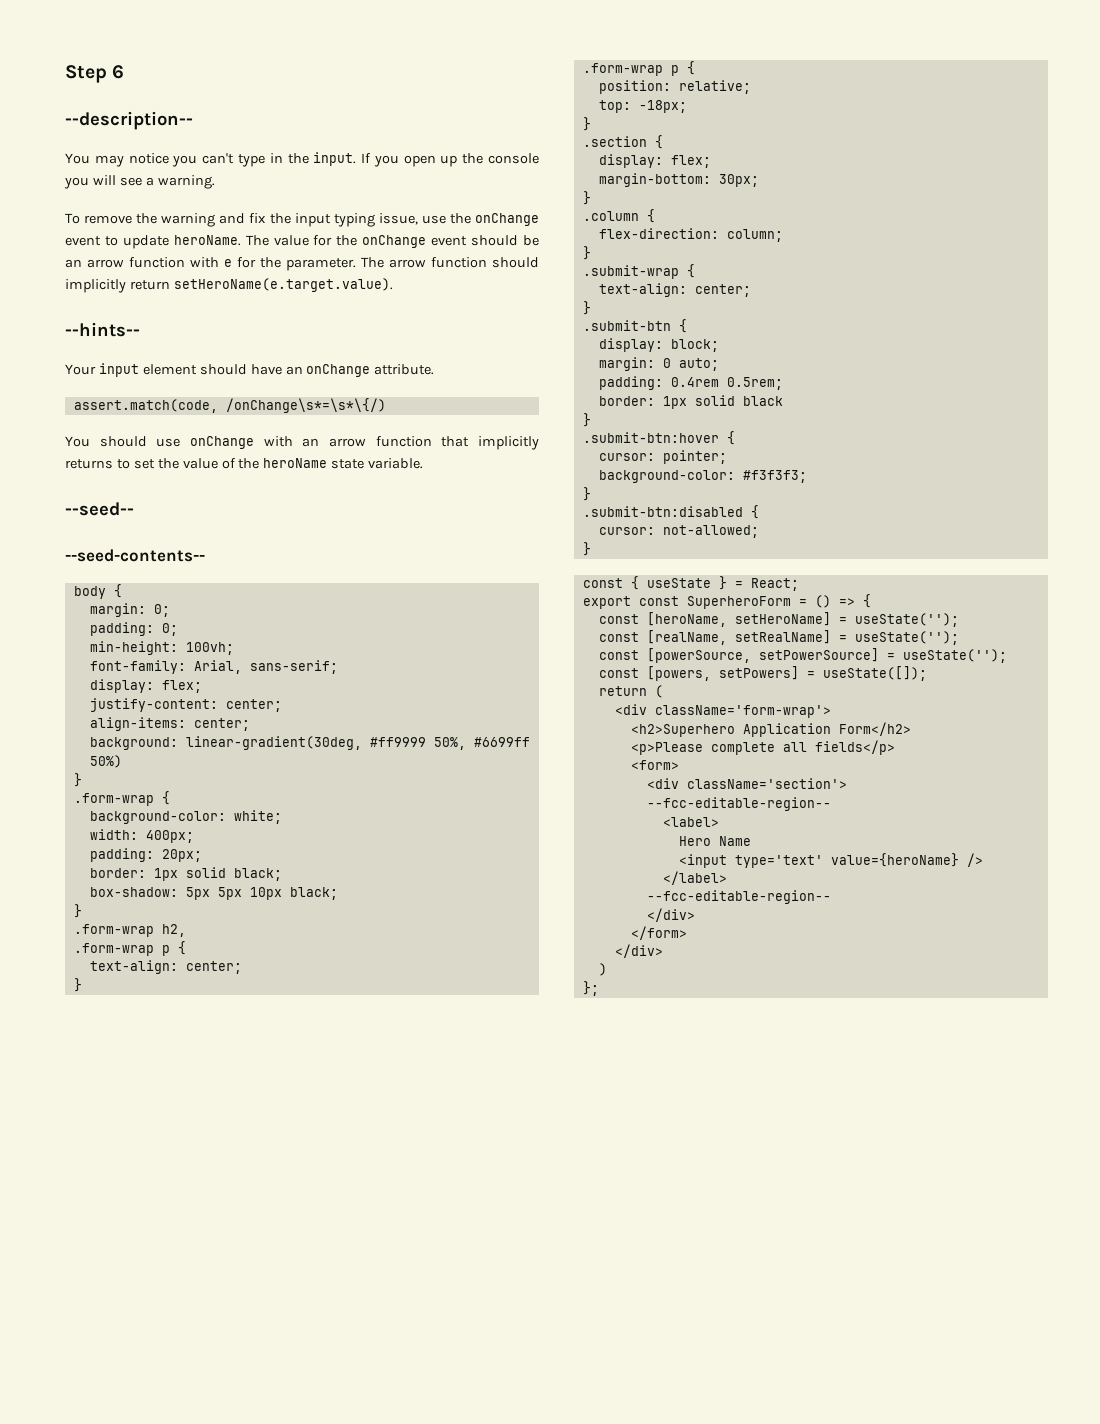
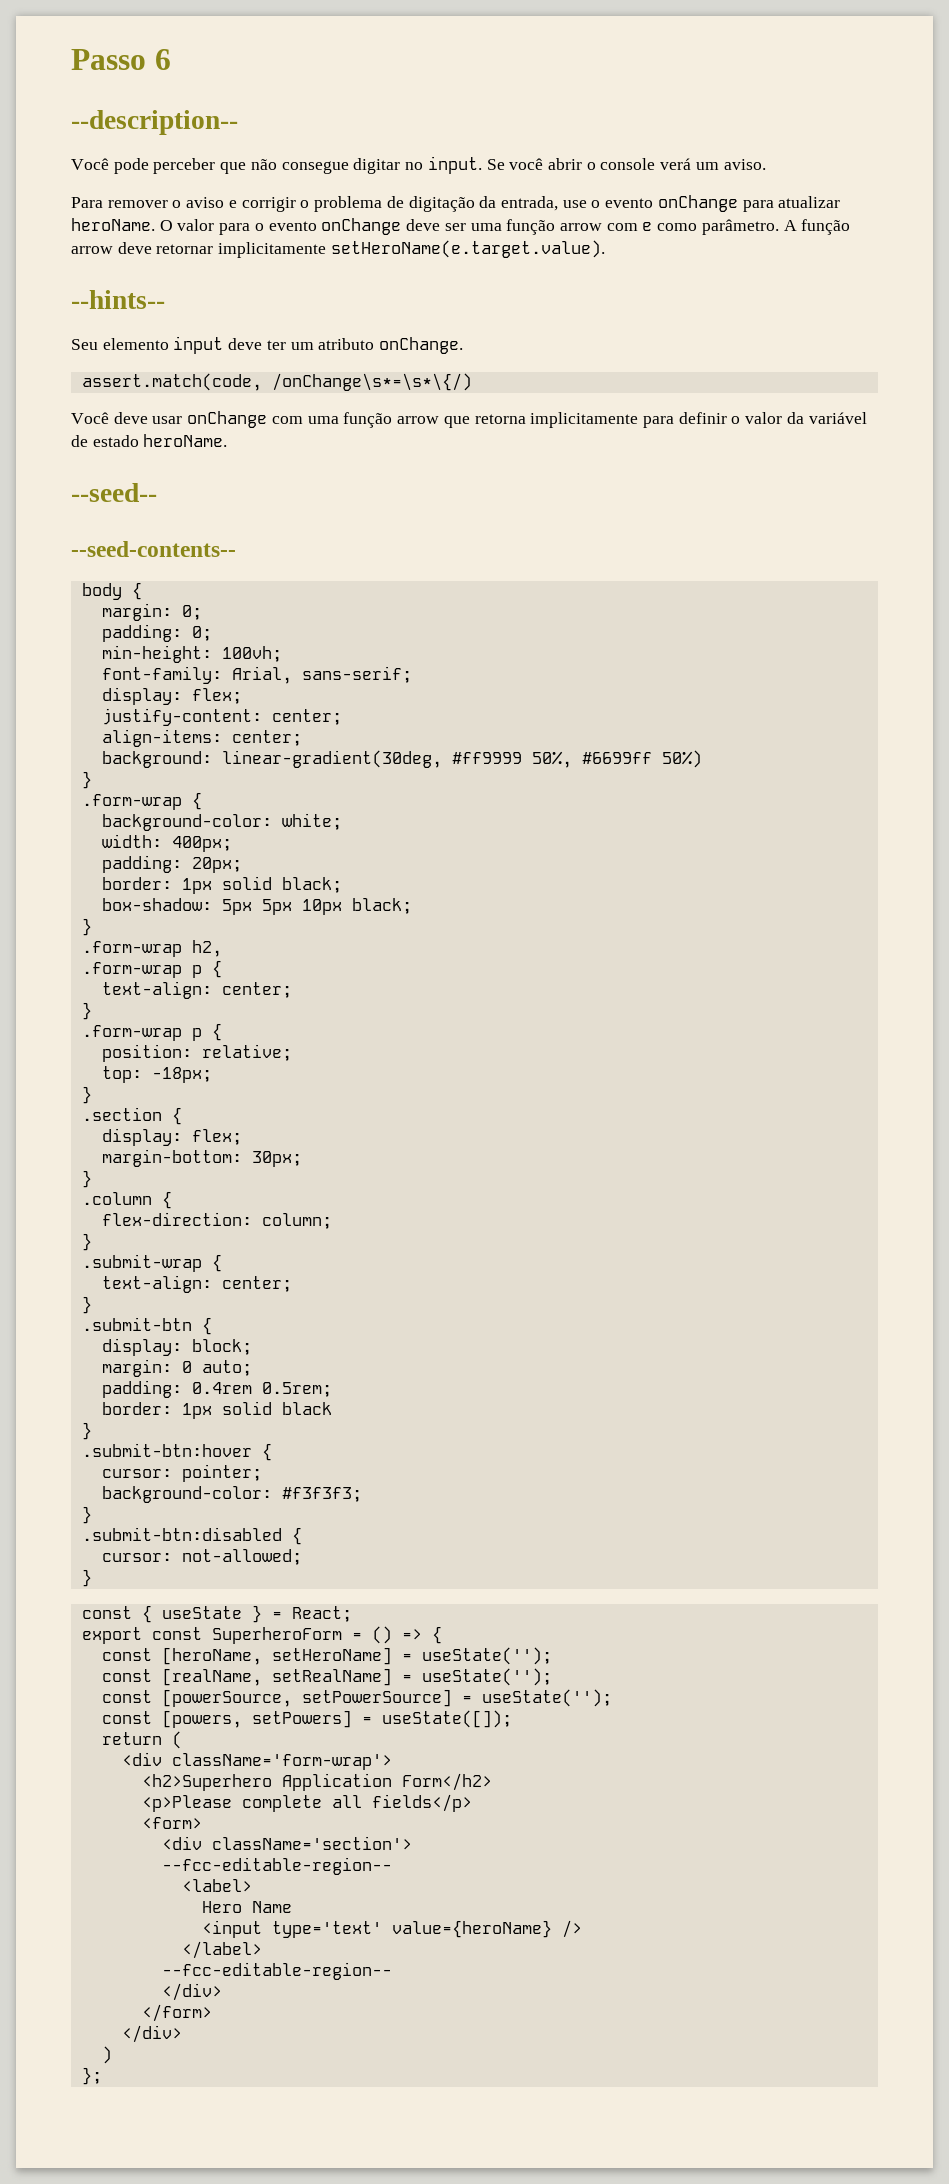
[65,65,107,83] Step -> [71,49,146,70] Passo
[65,152,539,167] [64,175,215,189] [65,213,539,227] [65,235,540,249] [65,257,539,271] [65,278,393,293] [65,322,140,337] [65,363,435,377] [73,398,386,413] [65,436,539,450] [65,458,424,469] You may notice you can't type in the input. If you open up the console you will see a warning. // To remove the warning and fix the input typing issue, use the onChange event to update heroName. The value for the onChange event should be an arrow function with e for the parameter. The arrow function should implicitly return setHeroName(e.target.value). // --hints-- // Your input element should have an onChange attribute. // assert.match(code, /onChange\s*=\s*\{/) // You should use onChange with an arrow function that implicitly returns to set the value of the heroName state variable. -> [71,156,766,174] [71,195,841,212] [71,218,851,235] [71,240,605,258] [71,290,165,309] [71,336,464,354] [81,373,472,391] [71,411,867,428] [71,434,228,447] Você pode perceber que não consegue digitar no input. Se você abrir o console verá um aviso. // Para remover o aviso e corrigir o problema de digitação da entrada, use o evento onChange para atualizar heroName. O valor para o evento onChange deve ser uma função arrow com e como parâmetro. A função arrow deve retornar implicitamente setHeroName(e.target.value). // --hints-- // Seu elemento input deve ter um atributo onChange. // assert.match(code, /onChange\s*=\s*\{/) // Você deve usar onChange com uma função arrow que retorna implicitamente para definir o valor da variável de estado heroName.

